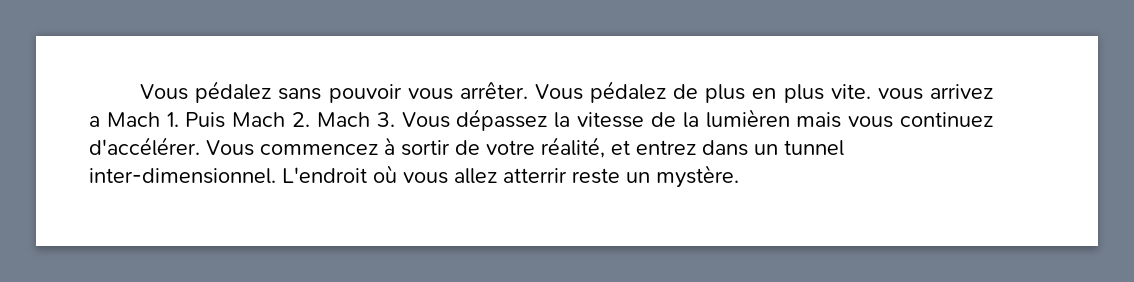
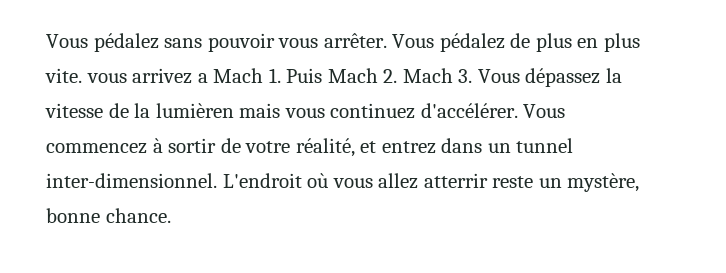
[656,165,739,188] mystère. -> [567,173,640,192] [46,208,171,223] mystère, bonne chance.

